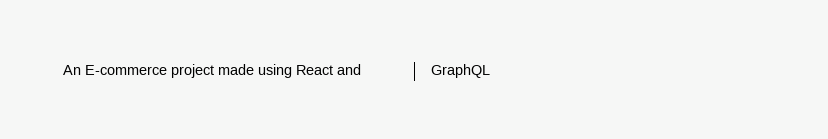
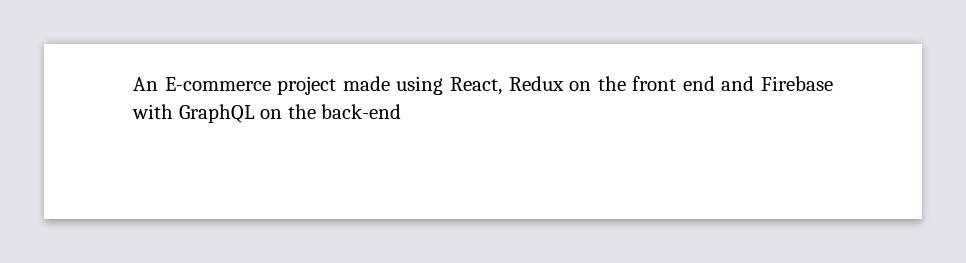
[296,64,490,78] React and GraphQL -> [449,76,833,95] [132,104,402,123] React, Redux on the front end and Firebase with GraphQL on the back-end

